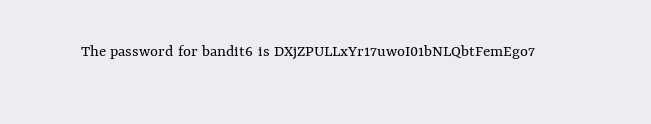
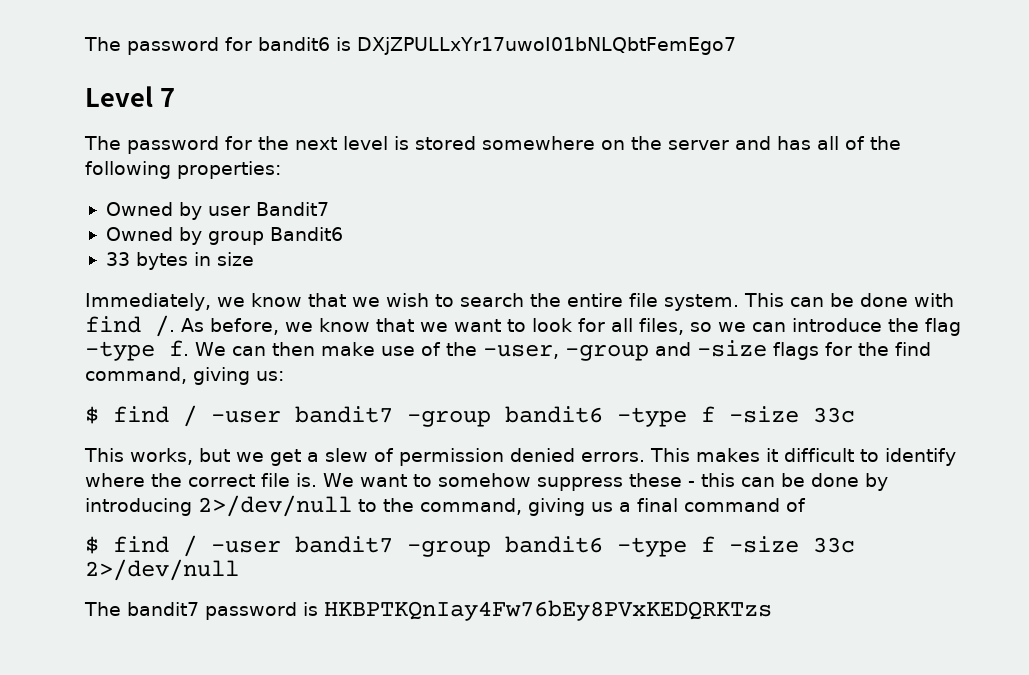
(536, 52) none -> [85,86,175,107] [84,136,901,154] [85,161,281,179] [105,202,329,220] [105,227,343,245] [105,252,254,270] [85,293,954,311] [85,315,961,337] [85,340,931,361] [85,367,284,385] [85,405,855,427] [84,448,956,466] [85,473,888,491] [85,495,806,517] [85,535,855,557] [85,559,239,581] [84,600,772,621] // Level 7 // The password for the next level is stored somewhere on the server and has all of the following properties: // Owned by user Bandit7 // Owned by group Bandit6 // 33 bytes in size // Immediately, we know that we wish to search the entire file system. This can be done with find /. As before, we know that we want to look for all files, so we can introduce the flag -type f. We can then make use of the -user, -group and -size flags for the find command, giving us: // $ find / -user bandit7 -group bandit6 -type f -size 33c // This works, but we get a slew of permission denied errors. This makes it difficult to identify where the correct file is. We want to somehow suppress these - this can be done by introducing 2>/dev/null to the command, giving us a final command of // $ find / -user bandit7 -group bandit6 -type f -size 33c 2>/dev/null // The bandit7 password is HKBPTKQnIay4Fw76bEy8PVxKEDQRKTzs

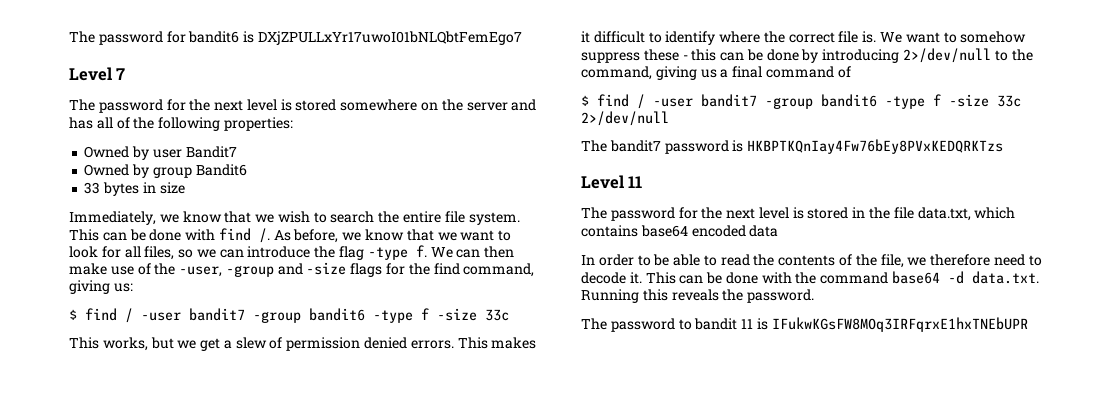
(772, 610) none -> [581,175,643,189] [581,207,1016,221] [581,225,779,237] [581,254,1042,268] [581,271,1040,284] [581,289,815,303] [581,317,1028,332] // Level 11 // The password for the next level is stored in the file data.txt, which contains base64 encoded data // In order to be able to read the contents of the file, we therefore need to decode it. This can be done with the command base64 -d data.txt. Running this reveals the password. // The password to bandit 11 is IFukwKGsFW8MOq3IRFqrxE1hxTNEbUPR

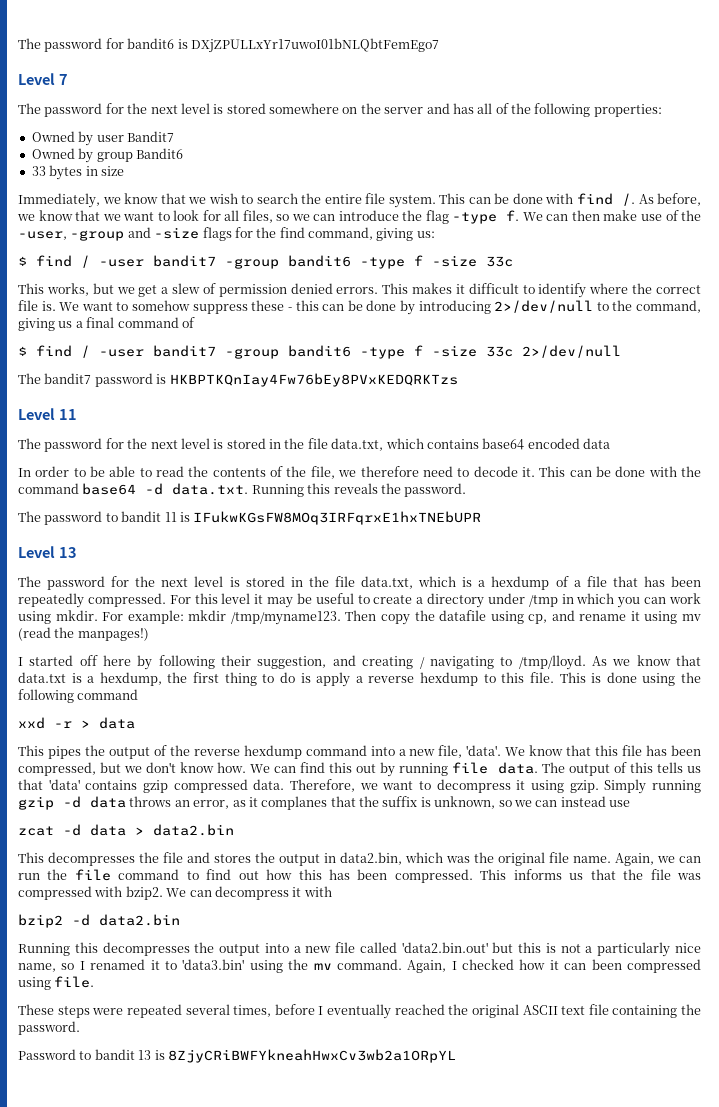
(1028, 324) none -> [18,546,77,558] [18,576,701,590] [18,593,702,608] [18,610,701,625] [18,627,149,641] [18,655,702,670] [18,672,701,687] [18,689,139,703] [18,717,135,729] [18,745,702,759] [18,762,701,777] [18,779,701,794] [18,796,630,810] [18,824,234,836] [18,852,701,866] [18,869,702,883] [18,886,332,900] [18,914,180,928] [18,942,701,957] [18,959,702,973] [18,976,95,990] [18,1004,701,1019] [18,1021,80,1035] [18,1049,456,1063] // Level 13 // The password for the next level is stored in the file data.txt, which is a hexdump of a file that has been repeatedly compressed. For this level it may be useful to create a directory under /tmp in which you can work using mkdir. For example: mkdir /tmp/myname123. Then copy the datafile using cp, and rename it using mv (read the manpages!) // I started off here by following their suggestion, and creating / navigating to /tmp/lloyd. As we know that data.txt is a hexdump, the first thing to do is apply a reverse hexdump to this file. This is done using the following command // xxd -r > data // This pipes the output of the reverse hexdump command into a new file, 'data'. We know that this file has been compressed, but we don't know how. We can find this out by running file data. The output of this tells us that 'data' contains gzip compressed data. Therefore, we want to decompress it using gzip. Simply running gzip -d data throws an error, as it complanes that the suffix is unknown, so we can instead use // zcat -d data > data2.bin // This decompresses the file and stores the output in data2.bin, which was the original file name. Again, we can run the file command to find out how this has been compressed. This informs us that the file was compressed with bzip2. We can decompress it with // bzip2 -d data2.bin // Running this decompresses the output into a new file called 'data2.bin.out' but this is not a particularly nice name, so I renamed it to 'data3.bin' using the mv command. Again, I checked how it can been compressed using file. // These steps were repeated several times, before I eventually reached the original ASCII text file containing the password. // Password to bandit 13 is 8ZjyCRiBWFYkneahHwxCv3wb2a1ORpYL

